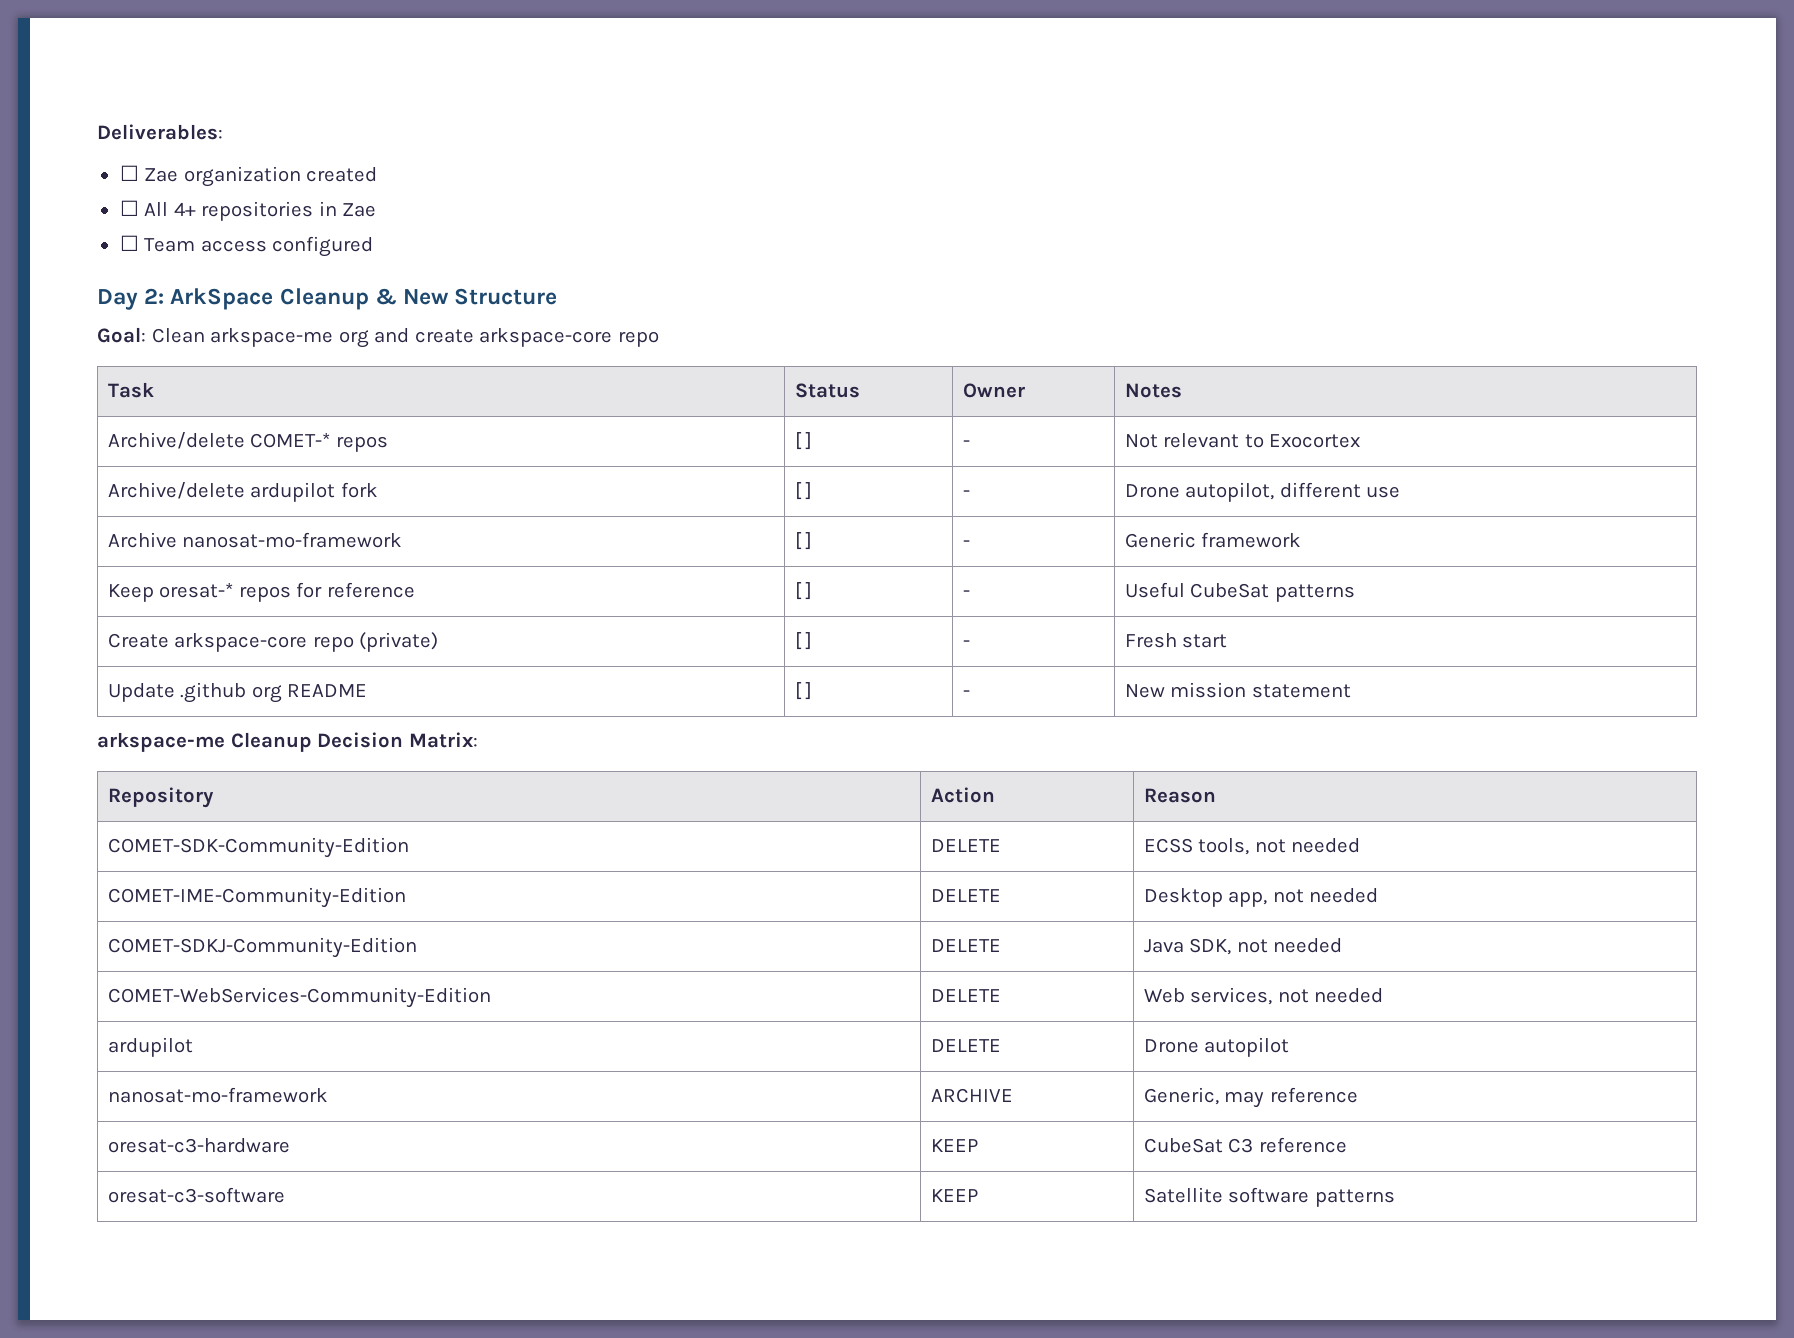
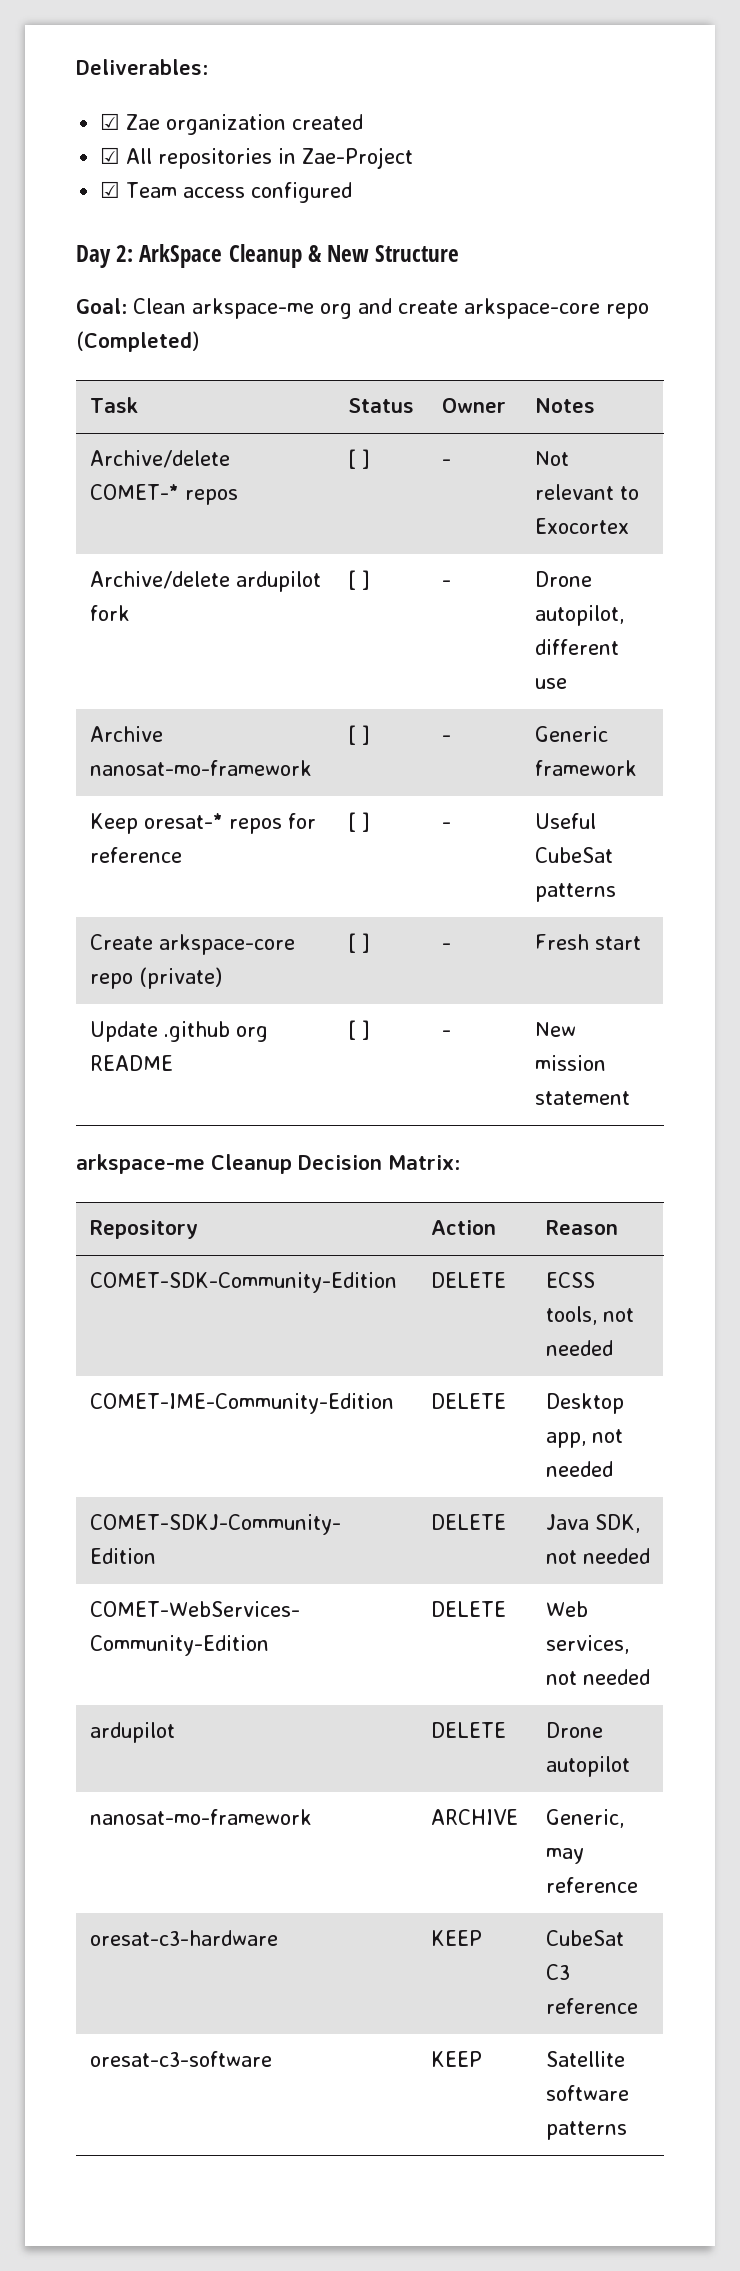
[119,165,139,181] ☐ -> [100,113,121,130] ☑
[119,200,377,221] [119,235,139,251] ☐ All 4+ repositories in Zae // ☐ -> [100,147,414,169] [100,181,121,198] ☑ All repositories in Zae-Project // ☑
(659, 339) none -> [76,331,199,352] (Completed)

